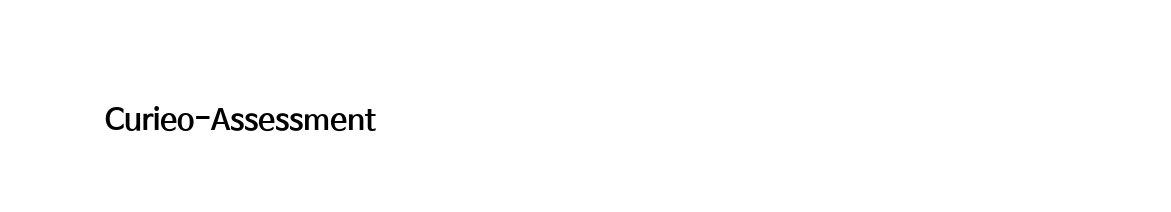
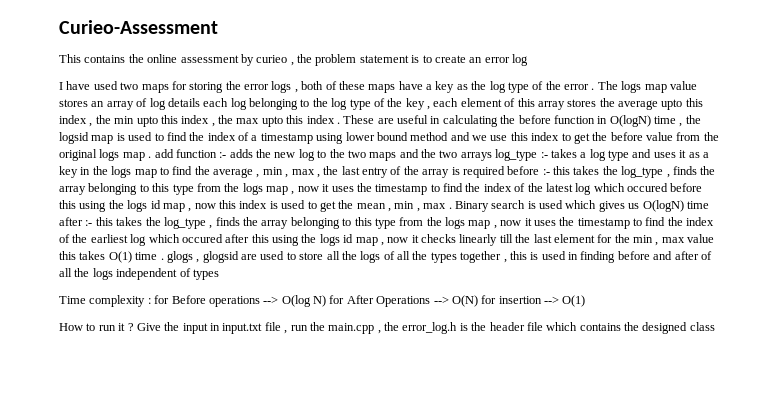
(376, 119) none -> [59,54,528,66] [59,81,697,93] [59,98,703,110] [59,115,701,127] [59,132,719,144] [59,149,709,161] [59,166,716,178] [59,183,703,195] [59,200,709,212] [59,217,715,229] [59,234,715,246] [59,251,712,263] [59,268,219,280] [59,295,586,307] [59,322,715,334] // This contains the online assessment by curieo , the problem statement is to create an error log // I have used two maps for storing the error logs , both of these maps have a key as the log type of the error . The logs map value stores an array of log details each log belonging to the log type of the key , each element of this array stores the average upto this index , the min upto this index , the max upto this index . These are useful in calculating the before function in O(logN) time , the logsid map is used to find the index of a timestamp using lower bound method and we use this index to get the before value from the original logs map . add function :- adds the new log to the two maps and the two arrays log_type :- takes a log type and uses it as a key in the logs map to find the average , min , max , the last entry of the array is required before :- this takes the log_type , finds the array belonging to this type from the logs map , now it uses the timestamp to find the index of the latest log which occured before this using the logs id map , now this index is used to get the mean , min , max . Binary search is used which gives us O(logN) time after :- this takes the log_type , finds the array belonging to this type from the logs map , now it uses the timestamp to find the index of the earliest log which occured after this using the logs id map , now it checks linearly till the last element for the min , max value this takes O(1) time . glogs , glogsid are used to store all the logs of all the types together , this is used in finding before and after of all the logs independent of types // Time complexity : for Before operations --> O(log N) for After Operations --> O(N) for insertion --> O(1) // How to run it ? Give the input in input.txt file , run the main.cpp , the error_log.h is the header file which contains the designed class

